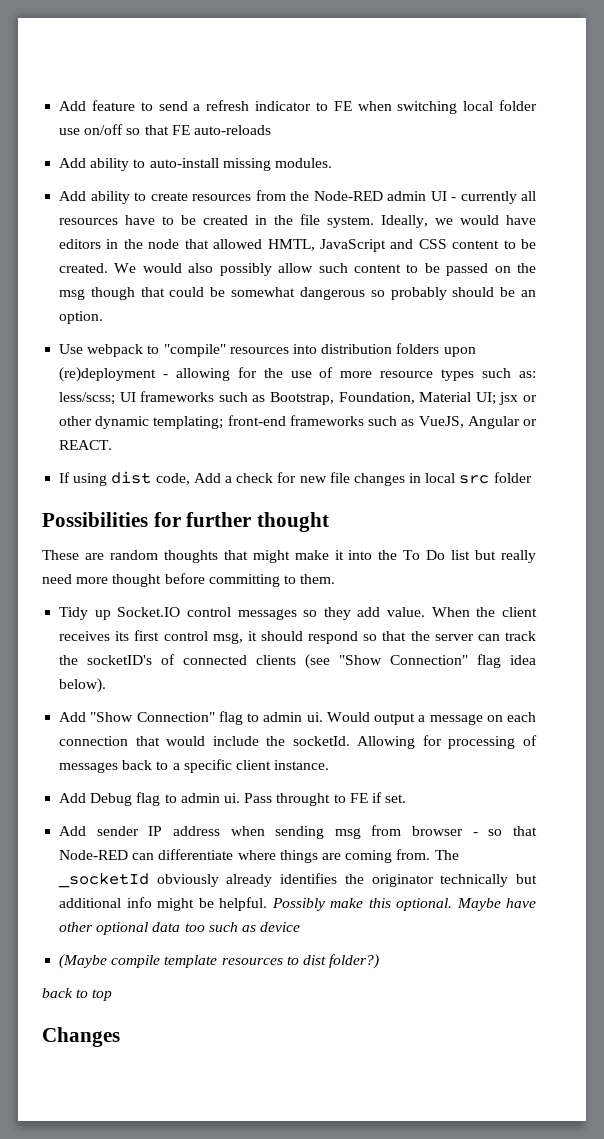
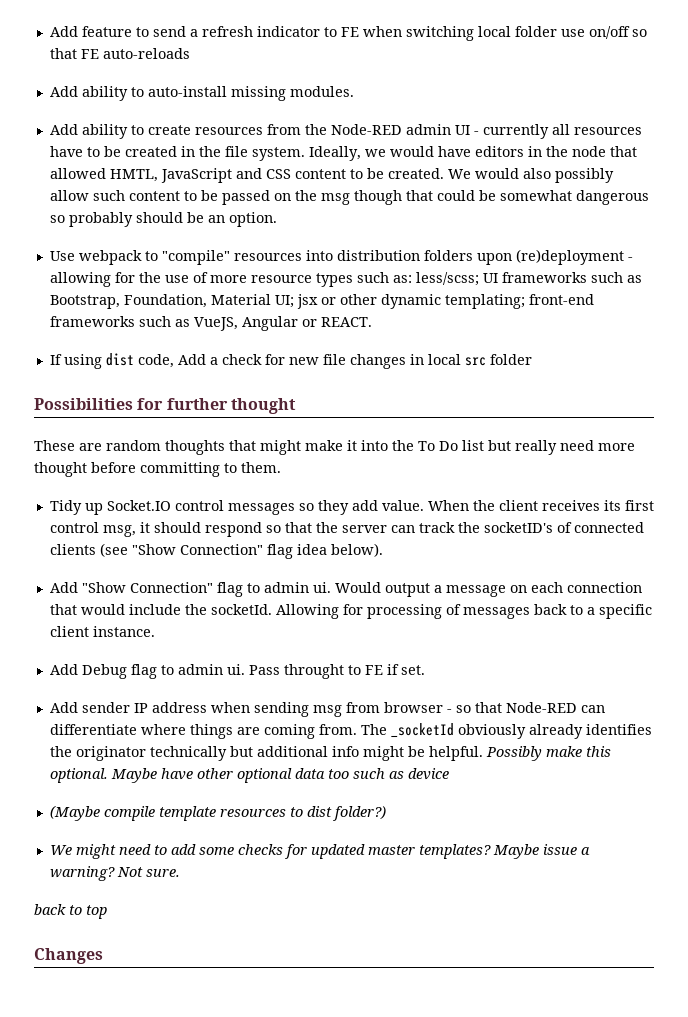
(380, 961) none -> [49,844,590,859] [49,866,180,881] // We might need to add some checks for updated master templates? Maybe issue a warning? Not sure.

